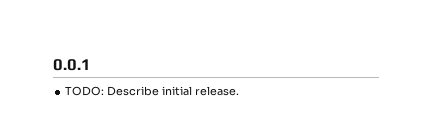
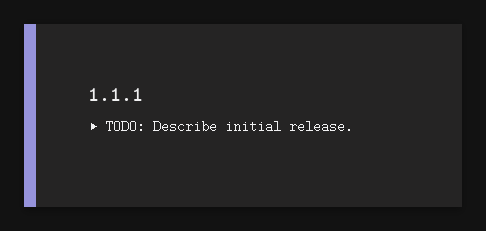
[53,59,91,71] 0.0.1 -> [88,88,143,101] 1.1.1

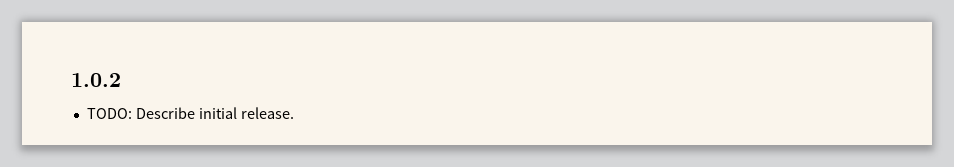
[88,88,143,101] 1.1.1 -> [71,73,121,87] 1.0.2

